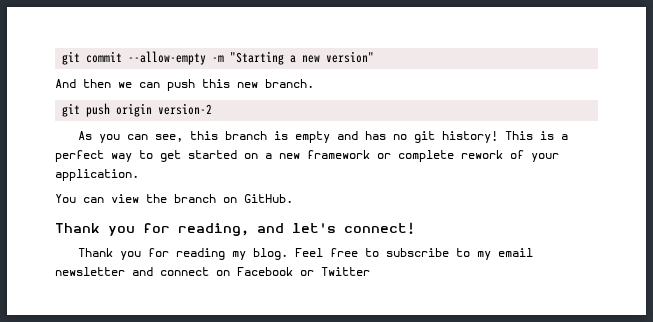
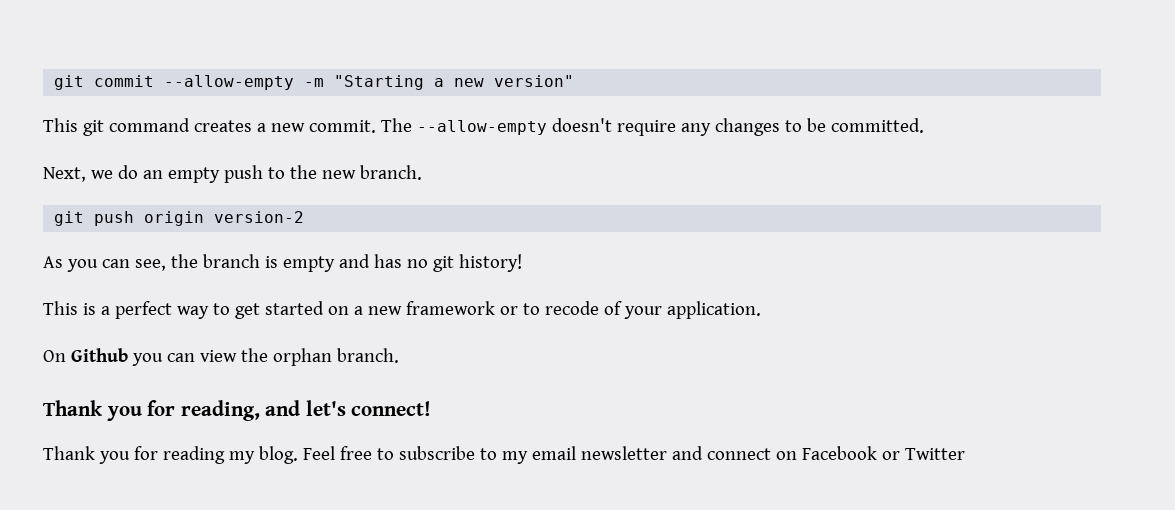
[55,79,230,91] And then we can push this -> [43,118,924,136] [43,165,317,183] This git command creates a new commit. The --allow-empty doesn't require any changes to be committed. // Next, we do an empty push to the
[190,131,219,140] this -> [170,254,198,268] the
(499, 137) none -> (522, 263) //
[398,150,503,162] complete rework -> [522,301,599,315] to recode
[55,194,293,203] You can view the branch on GitHub. -> [43,348,399,366] On Github you can view the orphan branch.

